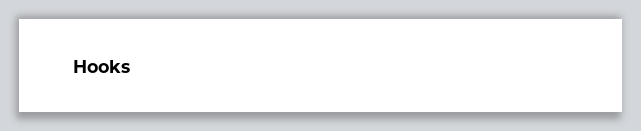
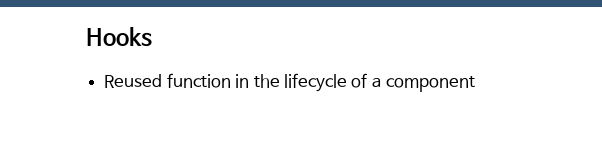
(130, 66) none -> [104,73,476,92] // Reused function in the lifecycle of a component

